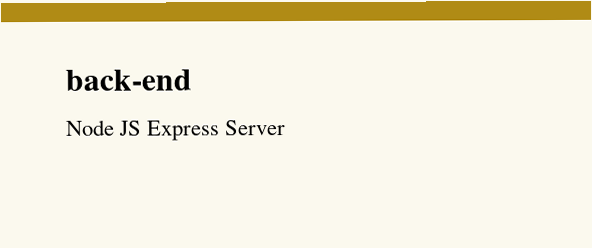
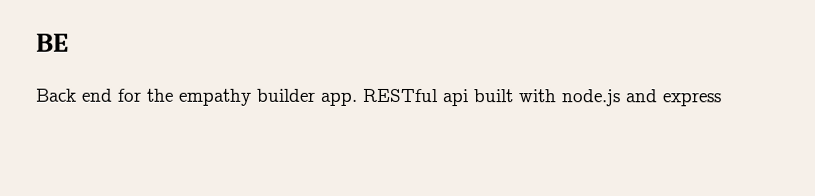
[65,69,192,91] [65,119,287,141] back-end // Node JS Express Server -> [36,33,69,52] [35,88,722,107] BE // Back end for the empathy builder app. RESTful api built with node.js and express

